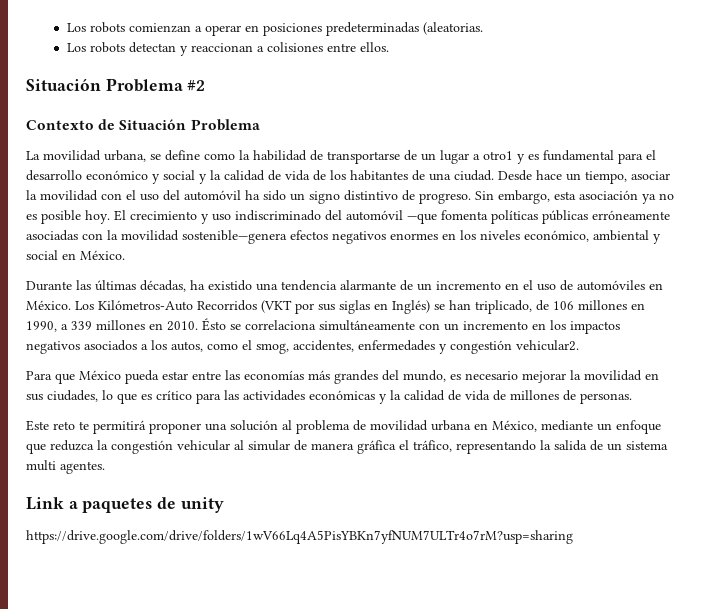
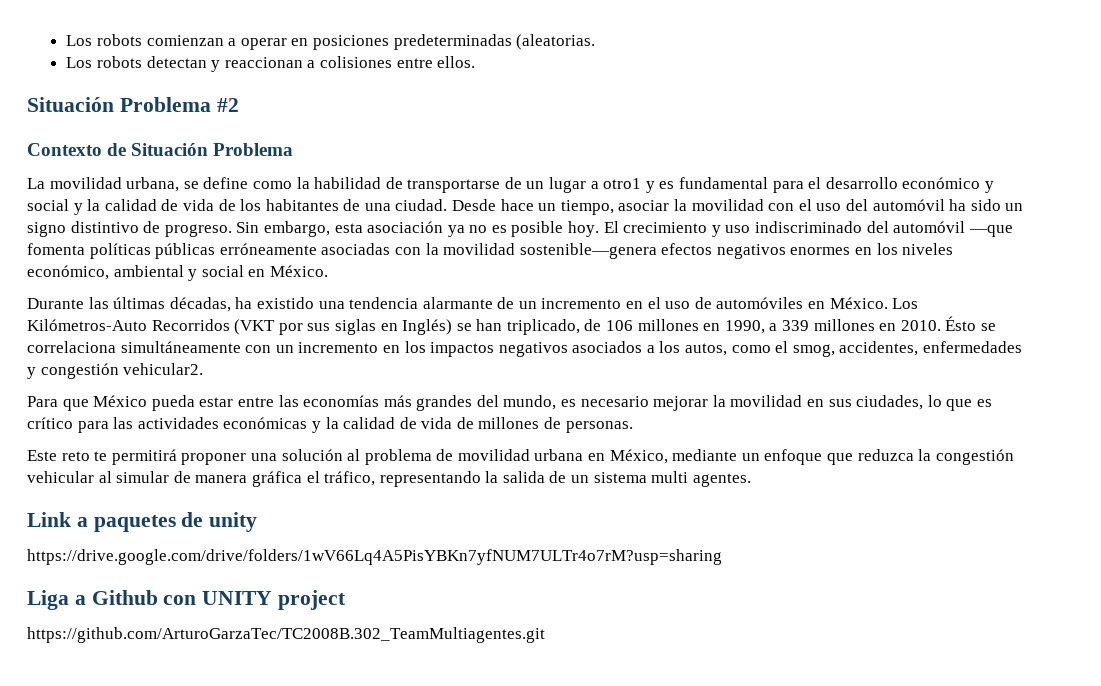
(573, 537) none -> [27,590,347,610] [27,627,545,643] // Liga a Github con UNITY project // https://github.com/ArturoGarzaTec/TC2008B.302_TeamMultiagentes.git

